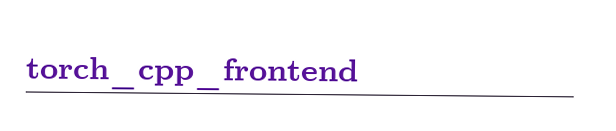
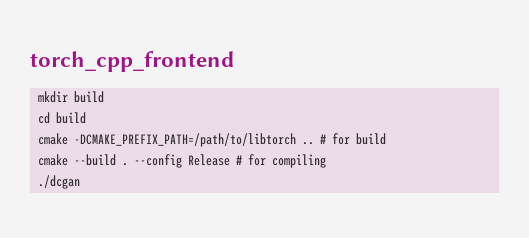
(359, 74) none -> [37,91,104,103] [37,112,86,124] [37,133,386,147] [37,154,326,168] [37,175,80,189] // mkdir build // cd build // cmake -DCMAKE_PREFIX_PATH=/path/to/libtorch .. # for build // cmake --build . --config Release # for compiling // ./dcgan

